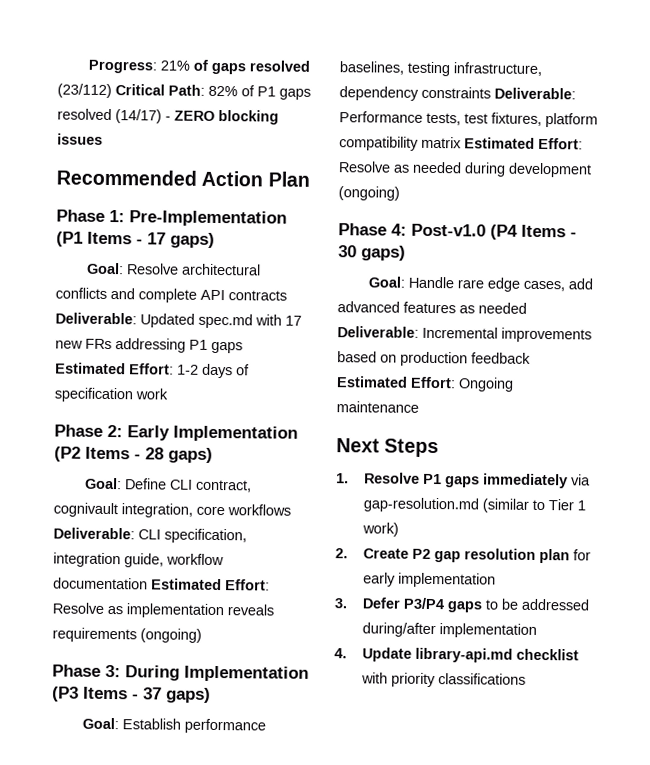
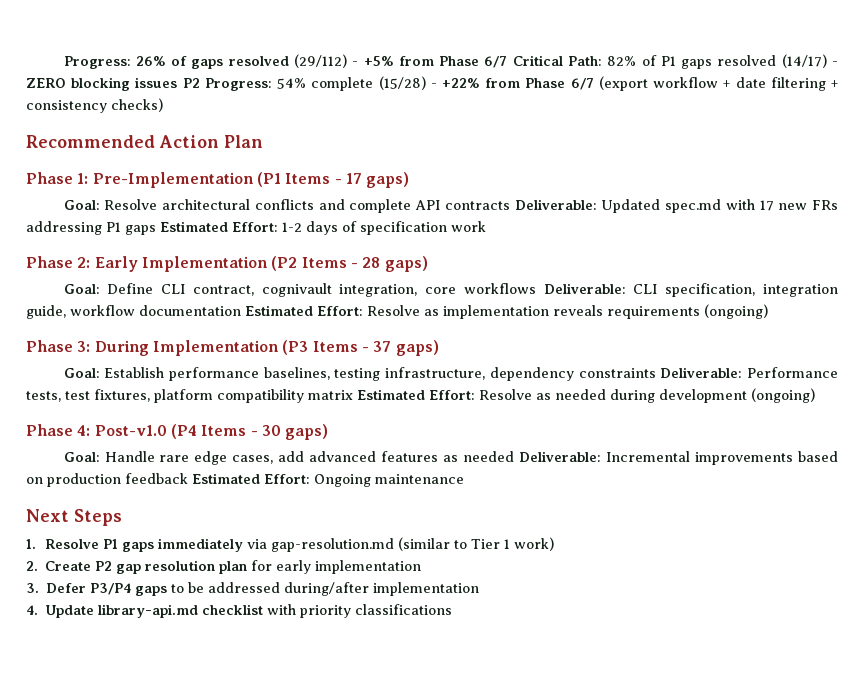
[88,59,191,74] Progress: 21% -> [63,56,166,69] Progress: 26%
[57,83,112,99] (23/112) -> [293,54,508,68] (29/112) - +5% from Phase 6/7
(103, 139) none -> [182,76,838,91] [26,98,163,113] P2 Progress: 54% complete (15/28) - +22% from Phase 6/7 (export workflow + date filtering + consistency checks)

